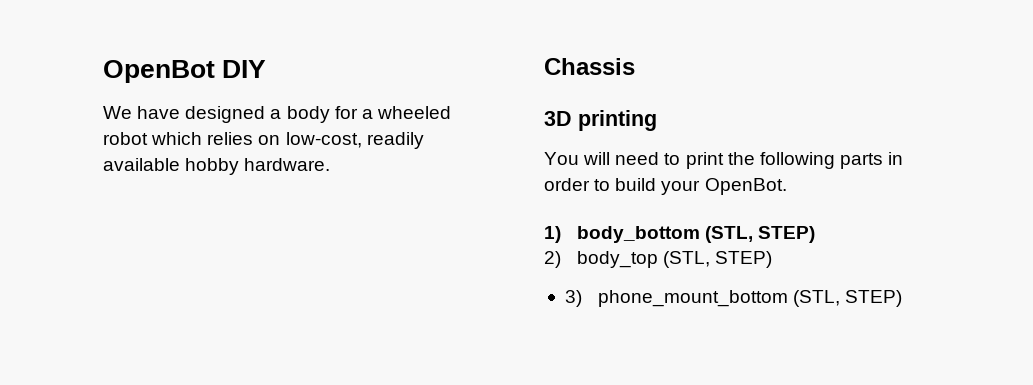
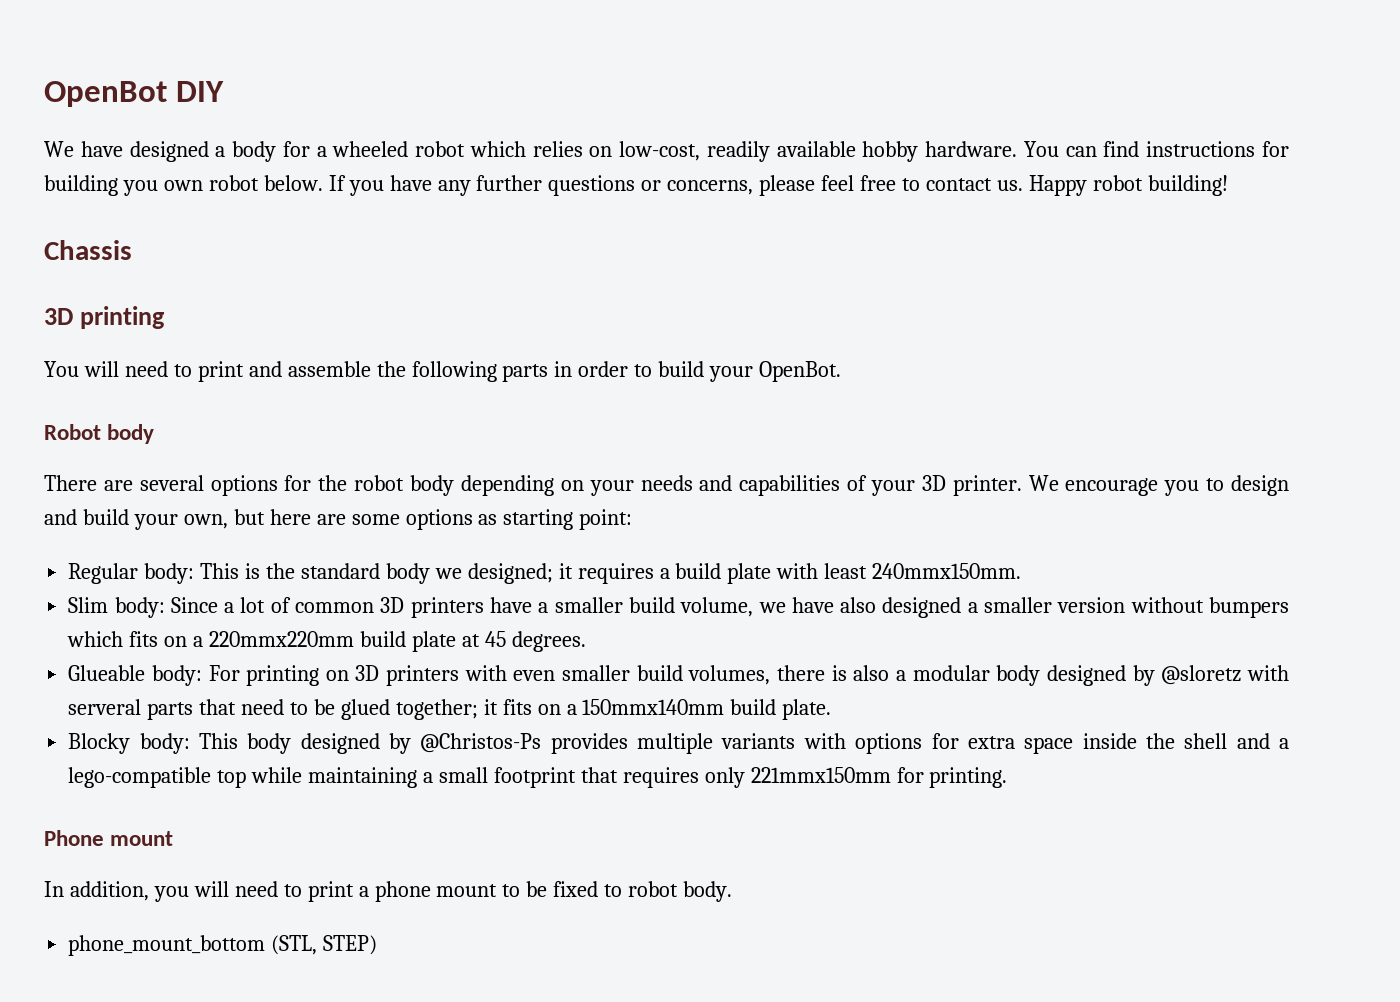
(331, 164) none -> [1023,141,1290,157] [44,175,1228,196] You can find instructions for building you own robot below. If you have any further questions or concerns, please feel free to contact us. Happy robot building!
(724, 160) none -> [248,361,371,377] and assemble
[544,226,815,243] [544,251,772,268] [564,290,582,307] 1) body_bottom (STL, STEP) // 2) body_top (STL, STEP) // 3) -> [44,424,155,444] [44,475,1289,496] [44,509,633,530] [68,563,1022,584] [68,597,1289,618] [67,631,586,652] [68,665,1289,686] [68,699,832,720] [68,733,1290,754] [68,767,1008,788] [44,830,174,846] [44,881,733,902] Robot body // There are several options for the robot body depending on your needs and capabilities of your 3D printer. We encourage you to design and build your own, but here are some options as starting point: // Regular body: This is the standard body we designed; it requires a build plate with least 240mmx150mm. // Slim body: Since a lot of common 3D printers have a smaller build volume, we have also designed a smaller version without bumpers which fits on a 220mmx220mm build plate at 45 degrees. // Glueable body: For printing on 3D printers with even smaller build volumes, there is also a modular body designed by @sloretz with serveral parts that need to be glued together; it fits on a 150mmx140mm build plate. // Blocky body: This body designed by @Christos-Ps provides multiple variants with options for extra space inside the shell and a lego-compatible top while maintaining a small footprint that requires only 221mmx150mm for printing. // Phone mount // In addition, you will need to print a phone mount to be fixed to robot body. //

